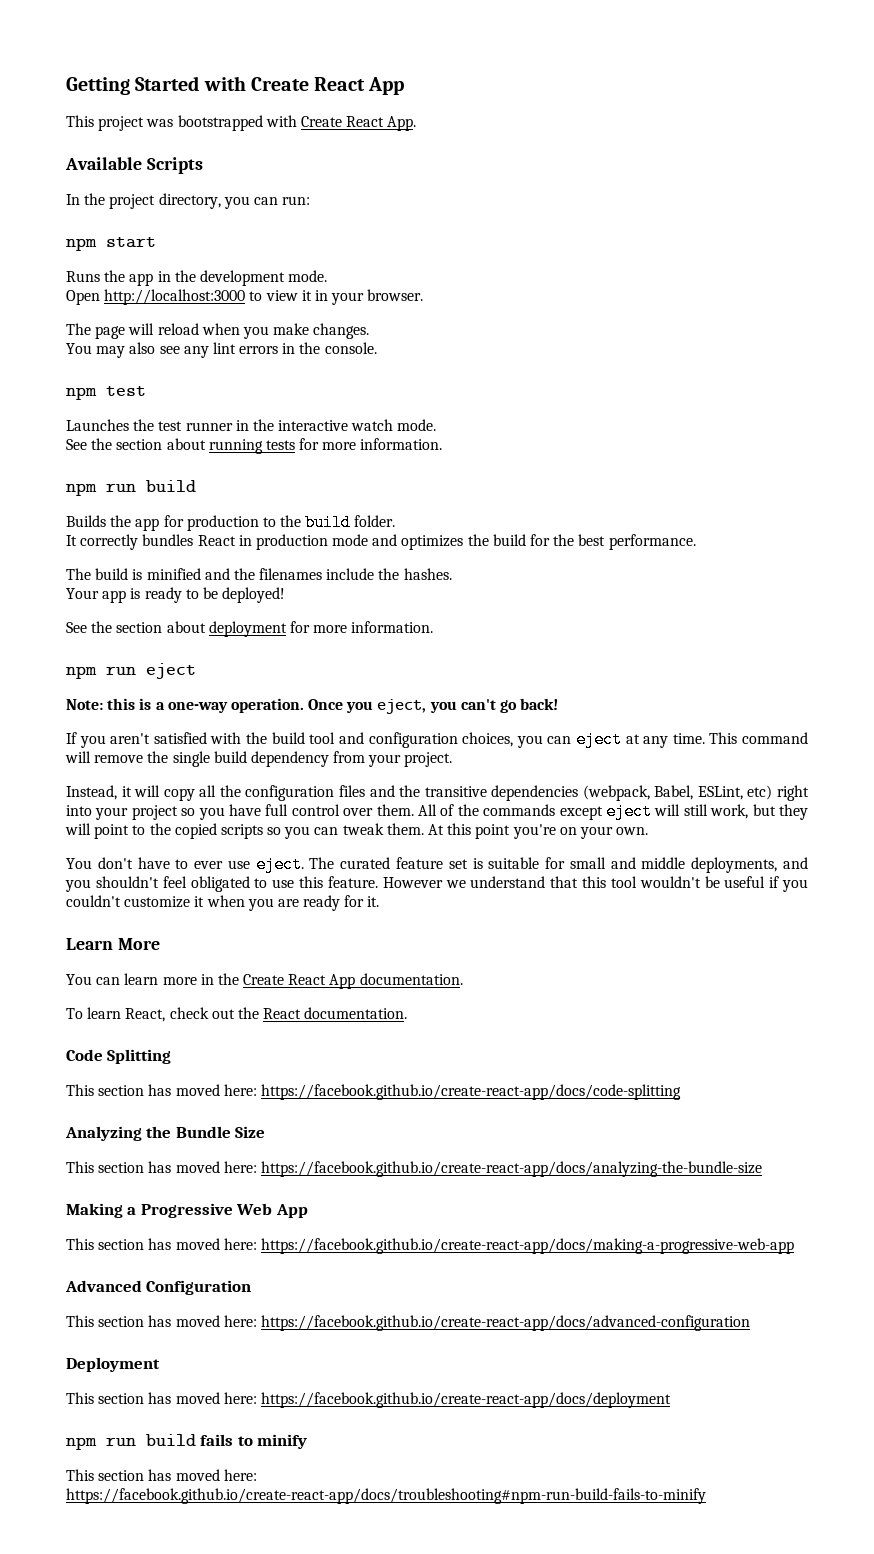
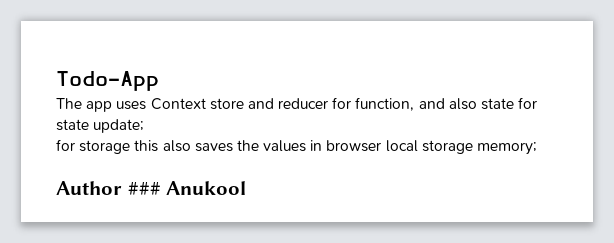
[66,76,405,95] [66,115,417,131] [65,157,203,174] [66,193,311,209] [66,237,156,251] [66,270,328,286] [66,289,424,305] [66,323,370,339] [66,342,377,358] [66,386,146,400] [66,419,437,431] [66,438,443,454] [66,480,196,496] [66,514,396,531] [66,534,696,550] [66,568,452,580] [66,587,286,603] [66,621,434,637] [66,663,196,679] [66,698,559,714] [66,731,808,748] [65,751,453,767] [66,785,809,801] [66,803,808,820] [65,823,649,839] [66,856,809,873] [65,876,809,892] [66,895,380,911] [66,938,160,950] [66,973,463,989] [66,1007,408,1022] [66,1049,172,1064] [66,1084,681,1100] [65,1126,266,1141] [66,1161,762,1177] [66,1203,308,1218] [66,1238,794,1254] [65,1280,252,1295] [66,1315,750,1331] [66,1357,160,1372] [66,1392,671,1408] [66,1434,308,1450] [66,1469,257,1481] [66,1488,706,1504] Getting Started with Create React App // This project was bootstrapped with Create React App. // Available Scripts // In the project directory, you can run: // npm start // Runs the app in the development mode. // Open http://localhost:3000 to view it in your browser. // The page will reload when you make changes. // You may also see any lint errors in the console. // npm test // Launches the test runner in the interactive watch mode. // See the section about running tests for more information. // npm run build // Builds the app for production to the build folder. // It correctly bundles React in production mode and optimizes the build for the best performance. // The build is minified and the filenames include the hashes. // Your app is ready to be deployed! // See the section about deployment for more information. // npm run eject // Note: this is a one-way operation. Once you eject, you can't go back! // If you aren't satisfied with the build tool and configuration choices, you can eject at any time. This command will remove the single build dependency from your project. // Instead, it will copy all the configuration files and the transitive dependencies (webpack, Babel, ESLint, etc) right into your project so you have full control over them. All of the commands except eject will still work, but they will point to the copied scripts so you can tweak them. At this point you're on your own. // You don't have to ever use eject. The curated feature set is suitable for small and middle deployments, and you shouldn't feel obligated to use this feature. However we understand that this tool wouldn't be useful if you couldn't customize it when you are ready for it. // Learn More // You can learn more in the Create React App documentation. // To learn React, check out the React documentation. // Code Splitting // This section has moved here: https://facebook.github.io/create-react-app/docs/code-splitting // Analyzing the Bundle Size // This section has moved here: https://facebook.github.io/create-react-app/docs/analyzing-the-bundle-size // Making a Progressive Web App // This section has moved here: https://facebook.github.io/create-react-app/docs/making-a-progressive-web-app // Advanced Configuration // This section has moved here: https://facebook.github.io/create-react-app/docs/advanced-configuration // Deployment // This section has moved here: https://facebook.github.io/create-react-app/docs/deployment // npm run build fails to minify // This section has moved here: https://facebook.github.io/create-react-app/docs/troubleshooting#npm-run-build-fails-to-minify -> [56,71,159,91] [56,97,538,112] [56,119,145,133] [56,139,538,155] [56,181,247,195] Todo-App // The app uses Context store and reducer for function, and also state for state update; // for storage this also saves the values in browser local storage memory; // Author ### Anukool

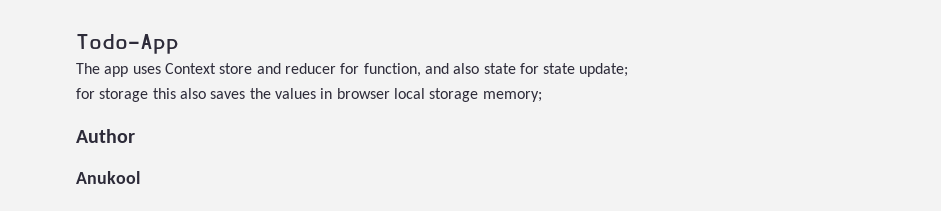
[127,182,161,195] ### -> (135, 136) //

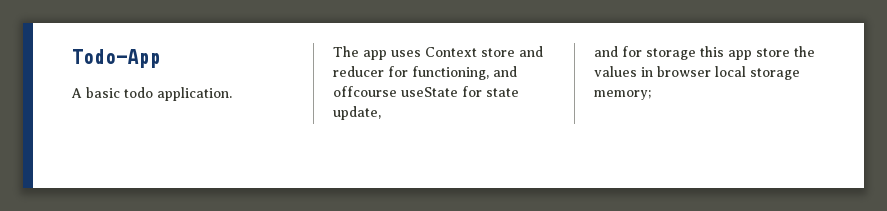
(179, 44) none -> [71,87,232,101] // A basic todo application.
[363,63,629,77] function, and also state for state update; // -> [412,66,517,80] [333,86,519,97] [333,106,381,120] [594,46,618,57] functioning, and offcourse useState for state update, // and
[179,88,246,99] also saves -> [728,48,790,60] app store
[76,129,135,143] [76,171,140,184] // Author // Anukool -> (651, 95) none

